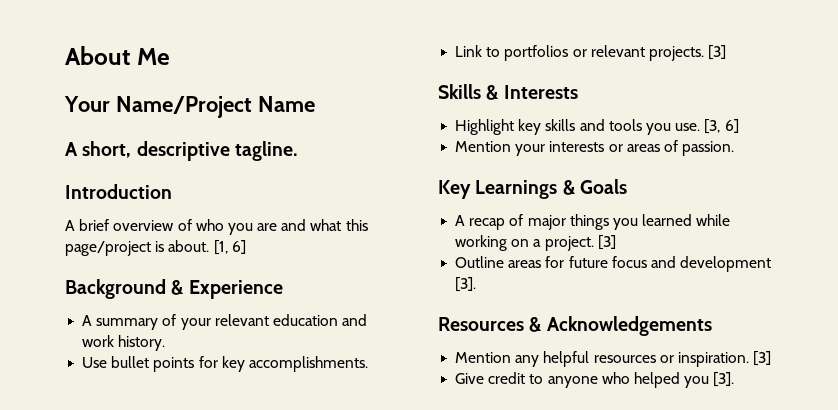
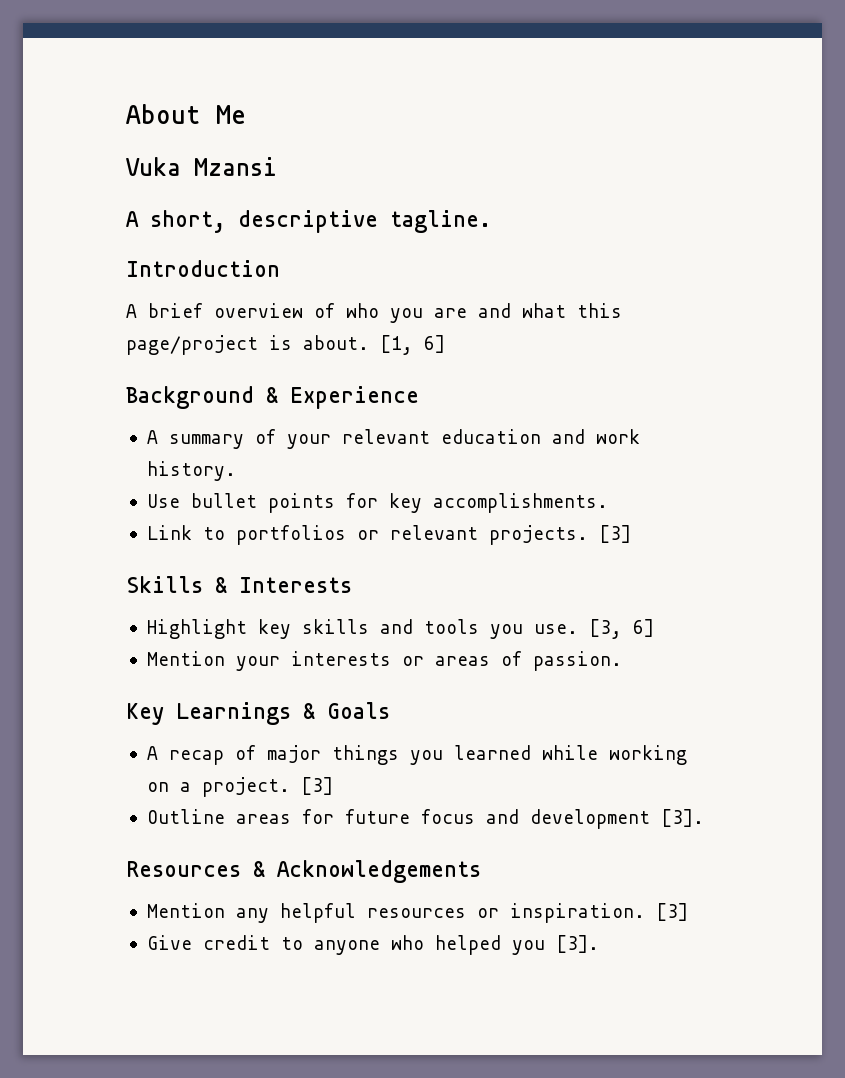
[64,96,315,118] Your Name/Project Name -> [126,157,277,176] Vuka Mzansi

